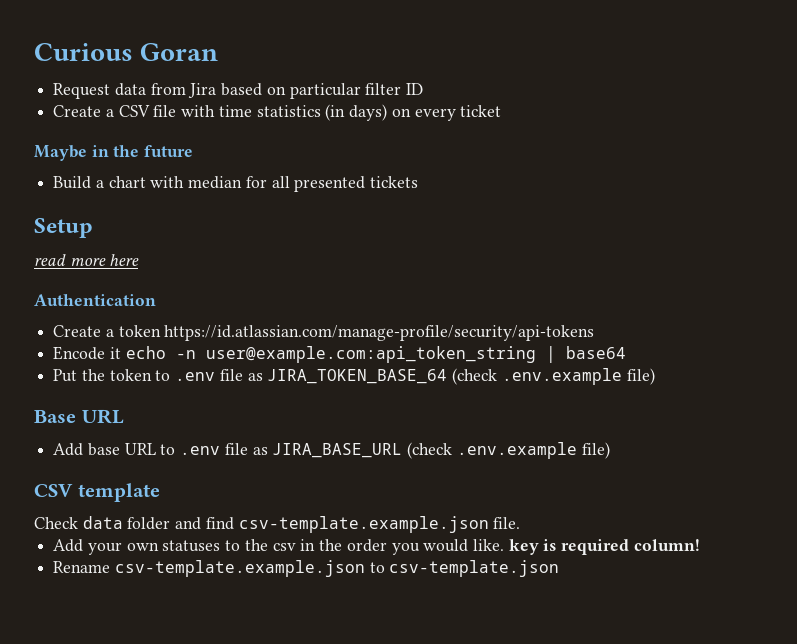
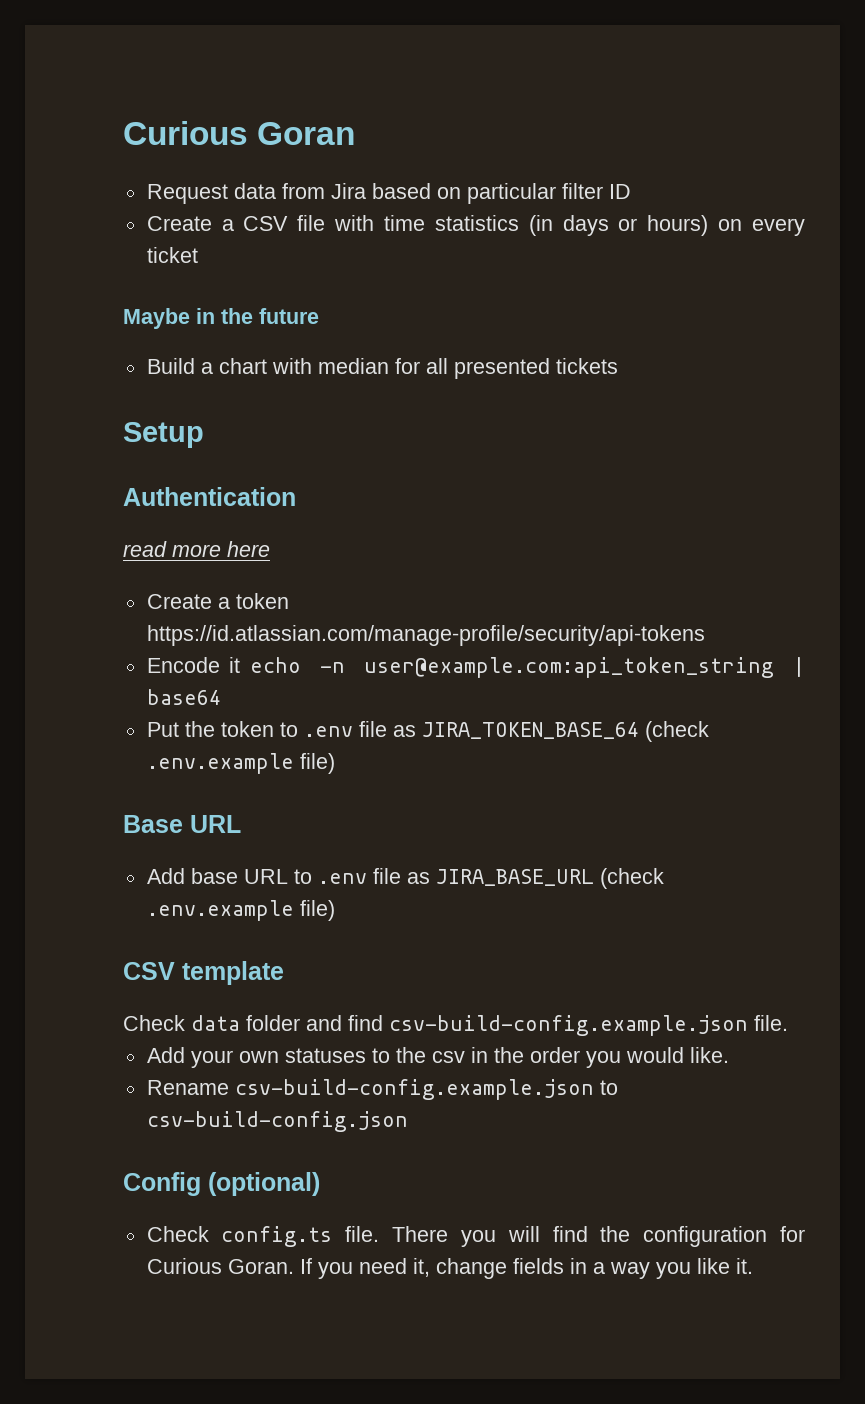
[349,104,388,121] days) -> [562,215,709,236] days or hours)
(93, 228) none -> [123,487,296,506] // Authentication
[34,294,156,306] // Authentication -> (270, 549) none
[238,516,489,533] csv-template.example.json -> [389,1015,748,1036] csv-build-config.example.json
[508,539,700,555] [53,560,560,577] key is required column! // Rename csv-template.example.json to csv-template.json -> [146,1079,618,1100] [146,1111,408,1132] [123,1172,320,1196] [146,1226,805,1247] [146,1258,753,1279] // Rename csv-build-config.example.json to csv-build-config.json // Config (optional) // Check config.ts file. There you will find the configuration for Curious Goran. If you need it, change fields in a way you like it.

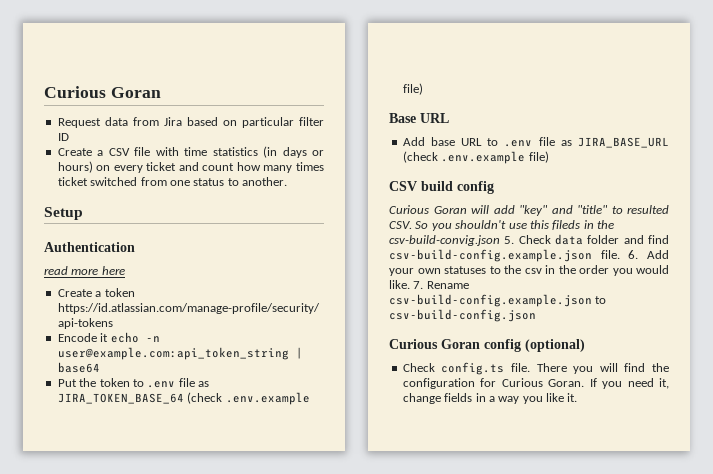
[123,308,319,329] [146,358,618,379] // Maybe in the future // Build a chart with median for all presented tickets -> [178,162,324,173] [57,177,287,186] and count how many times ticket switched from one status to another.
[182,961,284,985] template // -> [421,181,494,194] [389,205,669,216] [389,220,614,231] [389,235,515,246] build config // Curious Goran will add "key" and "title" to resulted CSV. So you shouldn't use this fileds in the csv-build-convig.json 5.
(788, 1023) // -> [628,250,639,259] 6.
(729, 1055) // -> [413,281,424,289] 7.
[123,1172,201,1196] Config -> [389,339,521,352] Curious Goran config

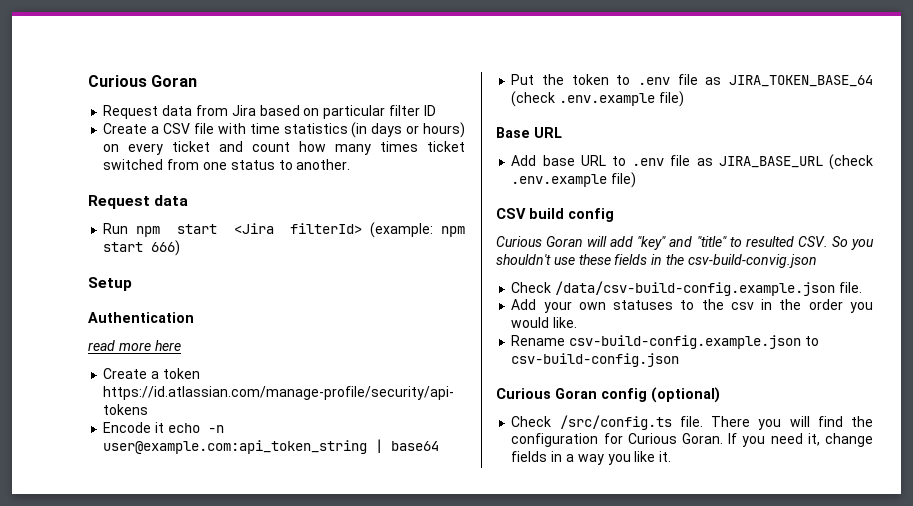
(287, 181) none -> [88,195,189,209] [103,222,465,238] [103,240,181,256] // Request data // Run npm start <Jira filterId> (example: npm start 666)
[529,220,581,230] this fileds -> [578,254,648,265] these fields
[504,234,669,245] [389,249,639,262] 5. Check data folder and find csv-build-config.example.json file. 6. -> [511,281,862,296] // Check /data/csv-build-config.example.json file. //
[413,281,424,289] 7. -> (578, 322) //
[441,362,505,375] config.ts -> [559,415,672,430] /src/config.ts

